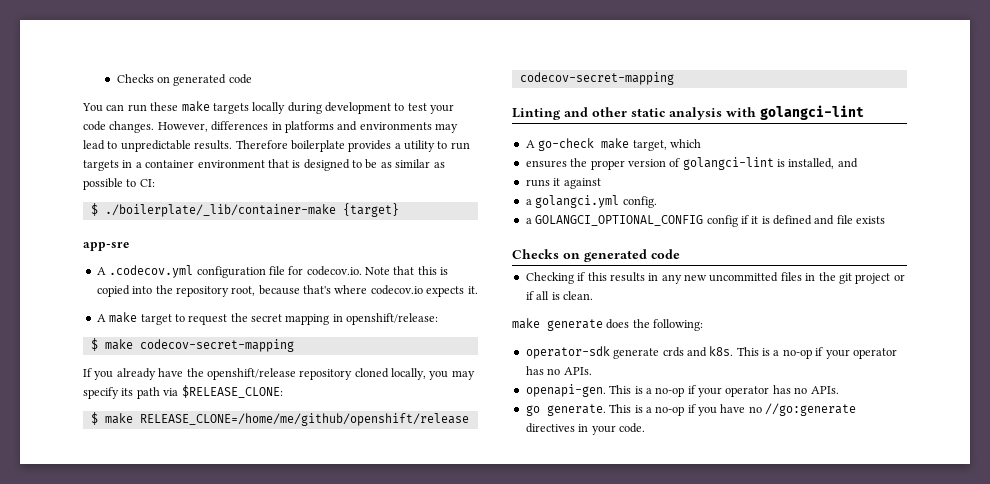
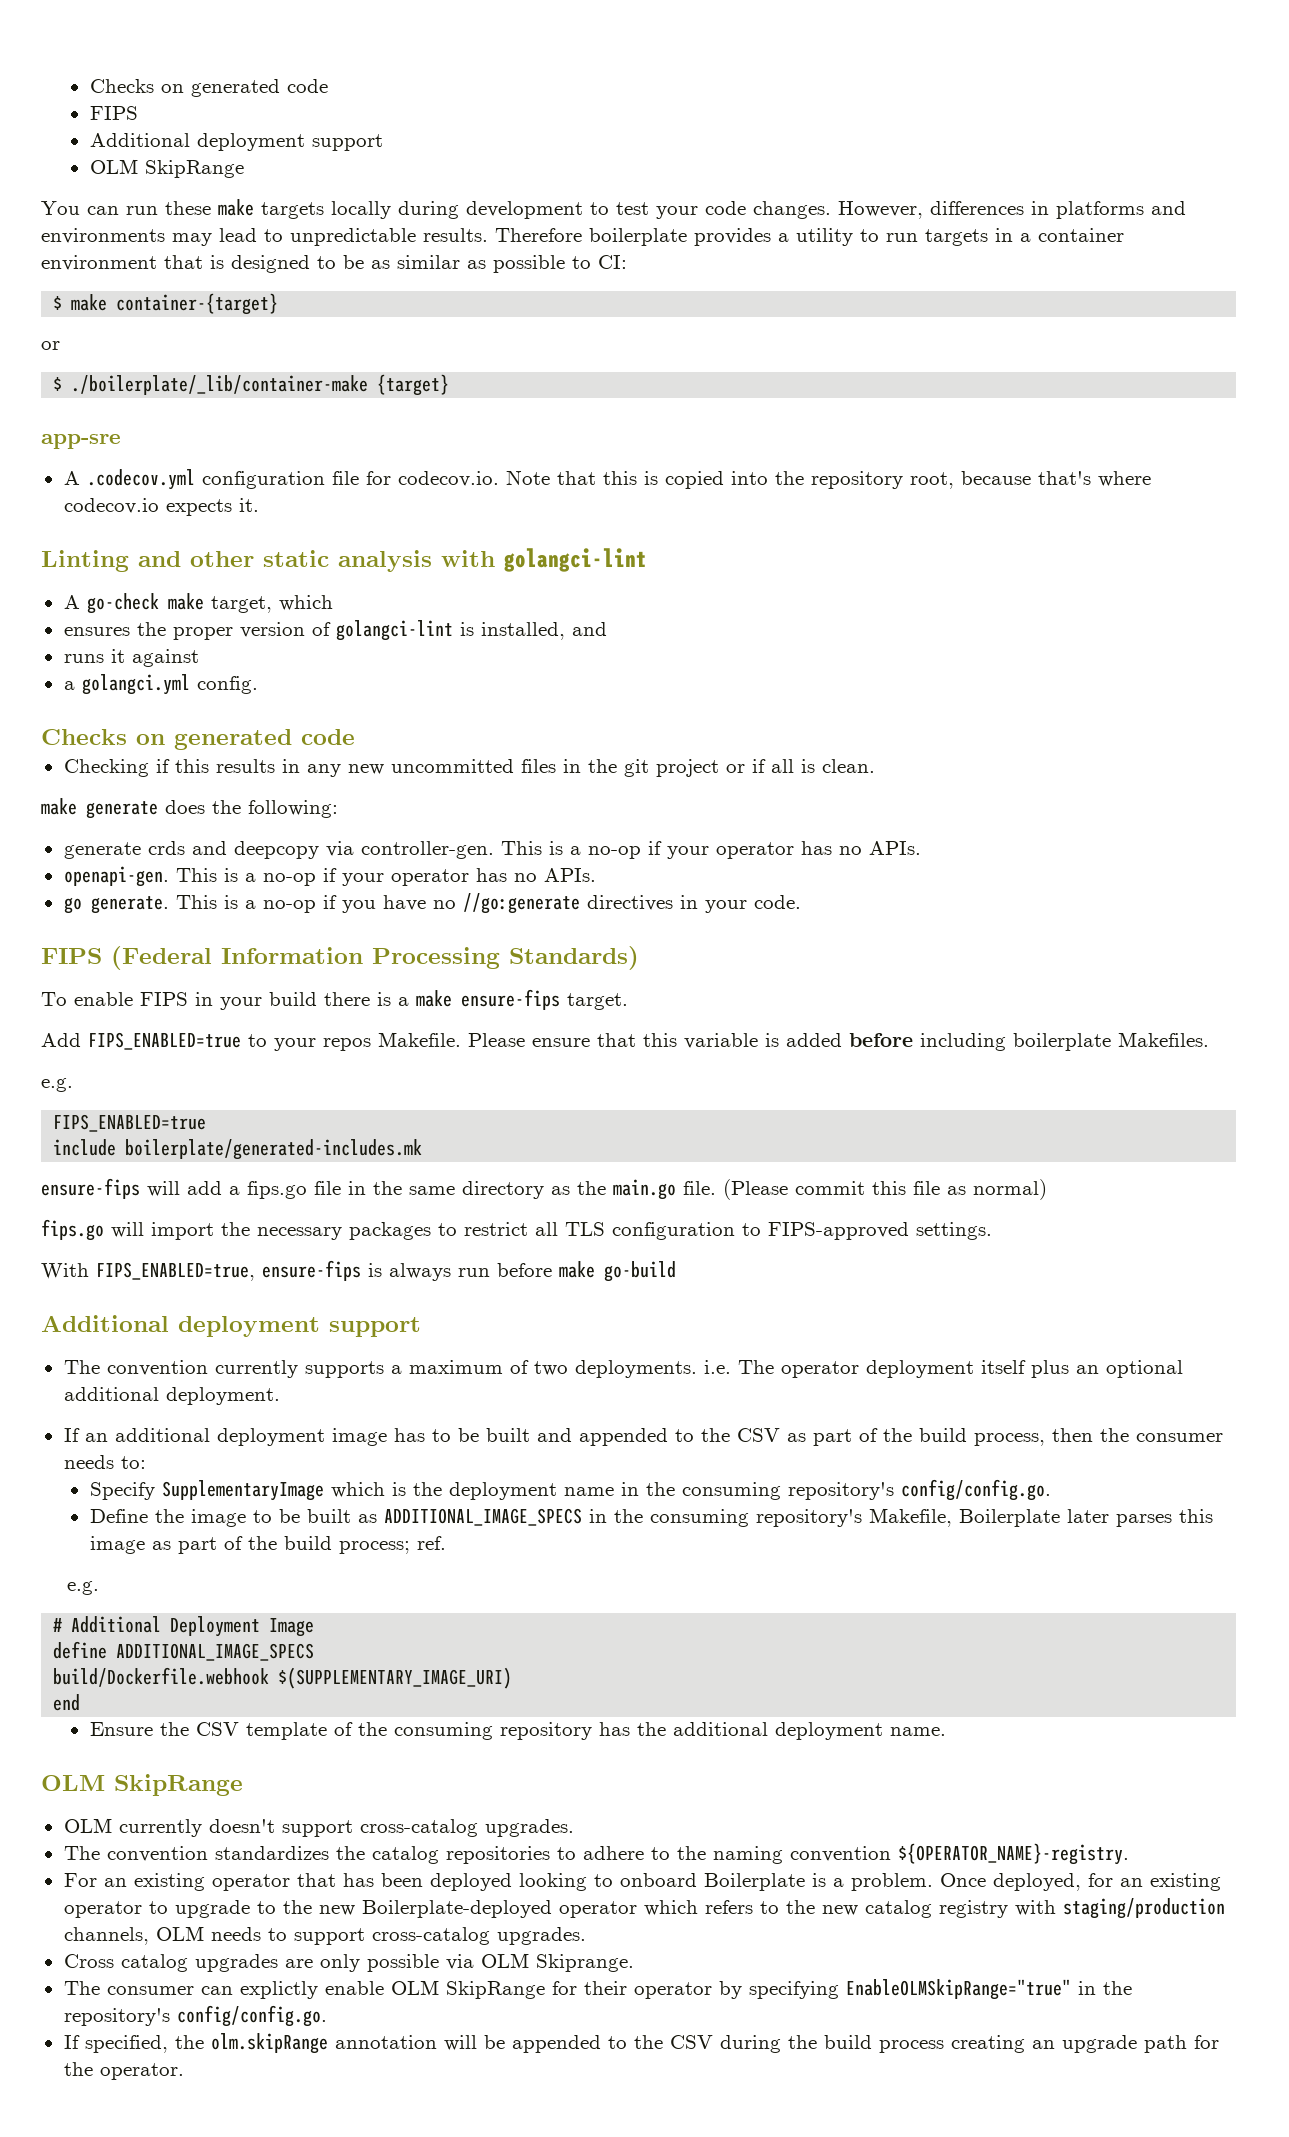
[116,74,252,86] Checks on generated code -> [89,79,328,97] [89,106,138,120] [89,133,383,151] [89,159,244,178] Checks on generated code // FIPS // Additional deployment support // OLM SkipRange
(155, 183) none -> [53,293,279,315] [41,341,60,350] // $ make container-{target} // or
[96,312,439,325] [90,338,294,352] [83,368,475,380] [83,385,283,399] [90,412,469,426] [519,72,674,85] // A make target to request the secret mapping in openshift/release: // $ make codecov-secret-mapping // If you already have the openshift/release repository cloned locally, you may specify its path via $RELEASE_CLONE: // $ make RELEASE_CLONE=/home/me/github/openshift/release codecov-secret-mapping -> (259, 505) none
[525,215,886,227] // a GOLANGCI_OPTIONAL_CONFIG config if it is defined and file exists -> (258, 685) none
[525,346,610,359] operator-sdk -> (338, 809) none
[709,346,734,356] k8s. -> [233,841,494,859] deepcopy via controller-gen.
(645, 428) none -> [41,946,639,970] [41,989,628,1010] [41,1032,1209,1051] [41,1078,73,1092] [53,1114,207,1132] [53,1139,423,1160] [41,1178,1047,1200] [41,1219,992,1241] [41,1260,676,1282] [41,1315,421,1337] [63,1360,1183,1378] [63,1387,280,1405] [63,1428,1223,1446] [63,1455,146,1469] [89,1479,1051,1501] [89,1508,1213,1527] [89,1536,446,1554] [66,1581,99,1595] [53,1616,315,1637] [53,1641,315,1661] [53,1667,513,1689] [53,1694,81,1711] [89,1722,946,1740] [41,1774,243,1796] [63,1818,574,1837] [63,1843,1129,1865] [63,1873,1221,1891] [63,1898,1225,1919] [63,1926,586,1945] [63,1953,634,1972] [63,1979,1132,2000] [63,2005,327,2027] [63,2033,1219,2054] [63,2062,184,2080] // FIPS (Federal Information Processing Standards) // To enable FIPS in your build there is a make ensure-fips target. // Add FIPS_ENABLED=true to your repos Makefile. Please ensure that this variable is added before including boilerplate Makefiles. // e.g. // FIPS_ENABLED=true // include boilerplate/generated-includes.mk // ensure-fips will add a fips.go file in the same directory as the main.go file. (Please commit this file as normal) // fips.go will import the necessary packages to restrict all TLS configuration to FIPS-approved settings. // With FIPS_ENABLED=true, ensure-fips is always run before make go-build // Additional deployment support // The convention currently supports a maximum of two deployments. i.e. The operator deployment itself plus an optional additional deployment. // If an additional deployment image has to be built and appended to the CSV as part of the build process, then the consumer needs to: // Specify SupplementaryImage which is the deployment name in the consuming repository's config/config.go. // Define the image to be built as ADDITIONAL_IMAGE_SPECS in the consuming repository's Makefile, Boilerplate later parses this image as part of the build process; ref. // e.g. // # Additional Deployment Image // define ADDITIONAL_IMAGE_SPECS // build/Dockerfile.webhook $(SUPPLEMENTARY_IMAGE_URI) // end // Ensure the CSV template of the consuming repository has the additional deployment name. // OLM SkipRange // OLM currently doesn't support cross-catalog upgrades. // The convention standardizes the catalog repositories to adhere to the naming convention ${OPERATOR_NAME}-registry. // For an existing operator that has been deployed looking to onboard Boilerplate is a problem. Once deployed, for an existing operator to upgrade to the new Boilerplate-deployed operator which refers to the new catalog registry with staging/production channels, OLM needs to support cross-catalog upgrades. // Cross catalog upgrades are only possible via OLM Skiprange. // The consumer can explictly enable OLM SkipRange for their operator by specifying EnableOLMSkipRange="true" in the repository's config/config.go. // If specified, the olm.skipRange annotation will be appended to the CSV during the build process creating an upgrade path for the operator.

